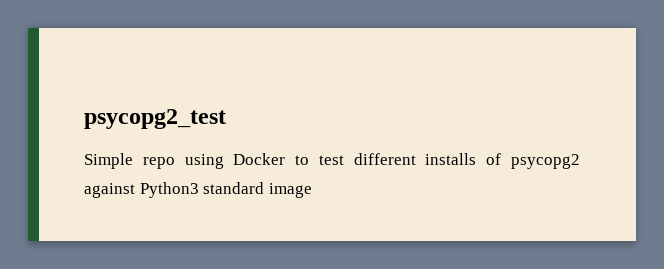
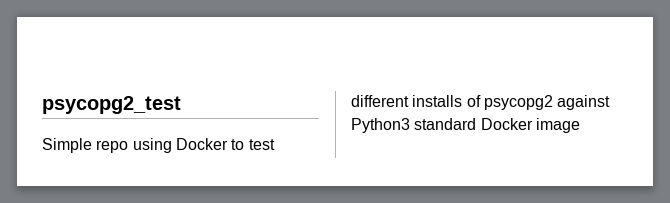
(265, 188) none -> [480,118,533,130] Docker

